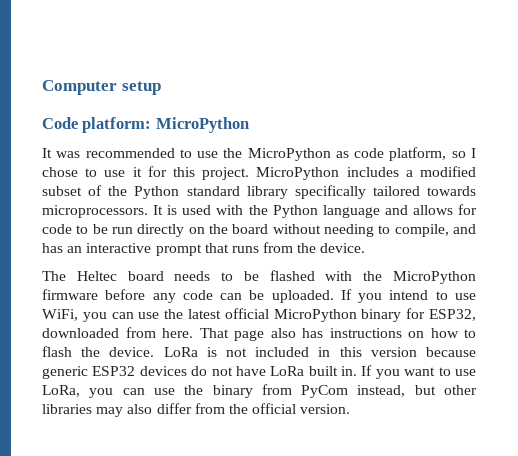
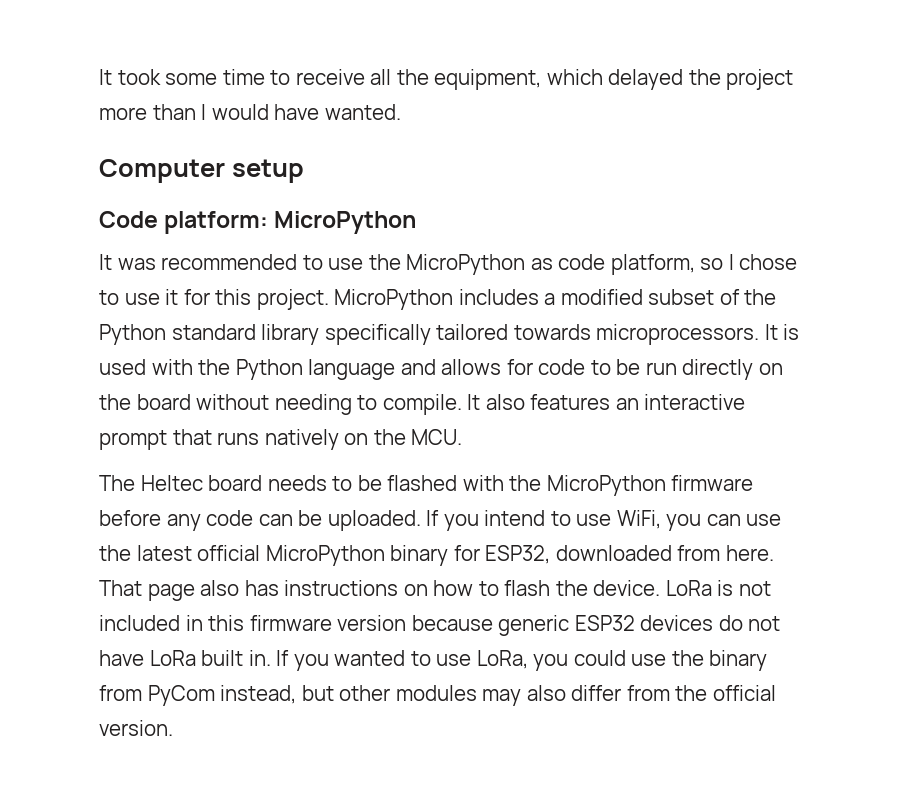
(42, 87) none -> [99,69,794,90] [99,104,401,120] It took some time to receive all the equipment, which delayed the project more than I would have wanted. //
[394,224,476,237] [42,243,63,253] compile, and has -> [382,394,611,415] compile. It also features
[263,242,366,253] from the device. -> [264,429,463,450] natively on the MCU.
(362, 352) none -> [249,615,332,631] firmware
[404,367,436,376] want -> [334,650,406,666] wanted
[122,388,145,395] can -> [573,650,626,666] could
[42,404,92,414] libraries -> [395,685,477,701] modules

